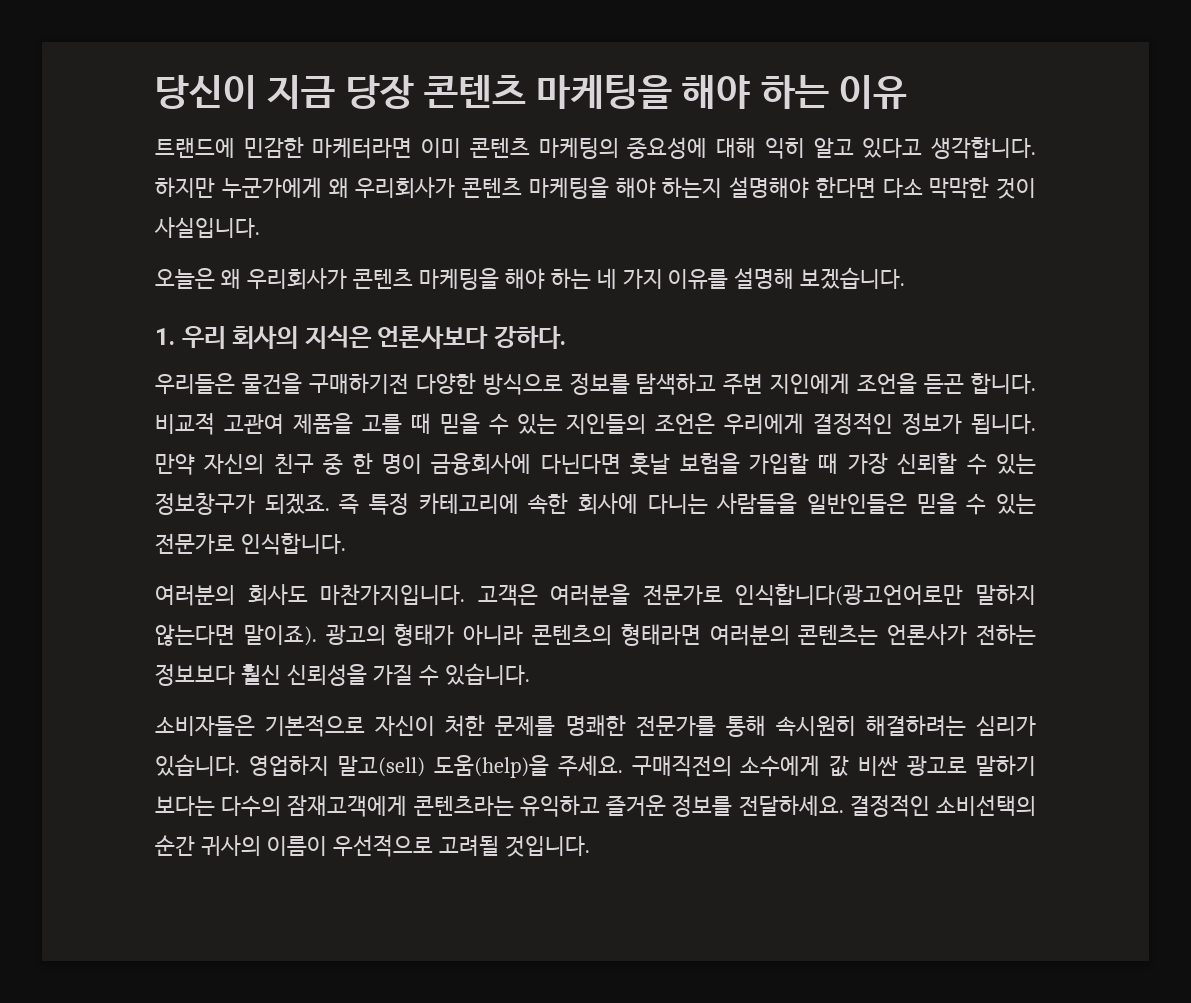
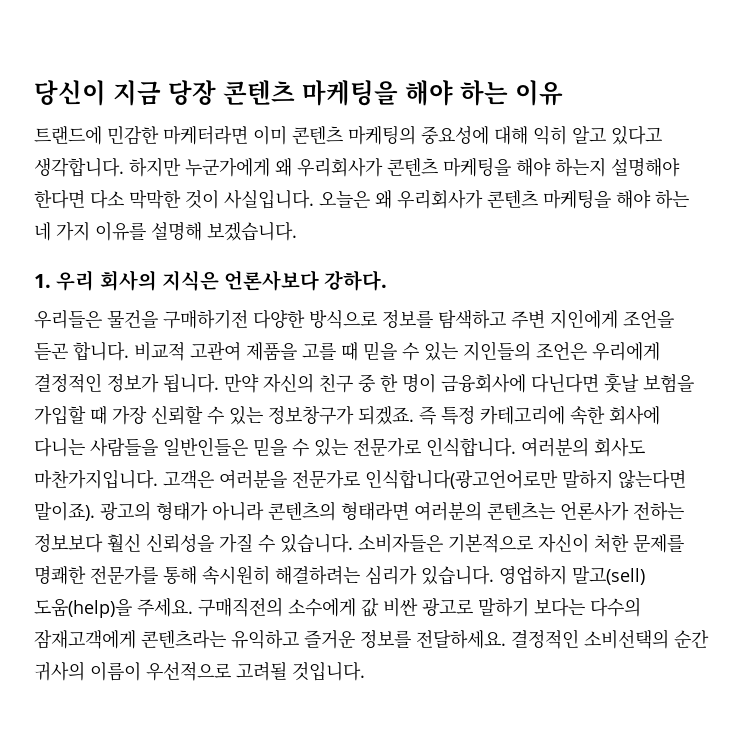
(260, 227) // -> (314, 199) none
(346, 544) // -> (516, 447) none
(530, 674) // -> (353, 543) none

